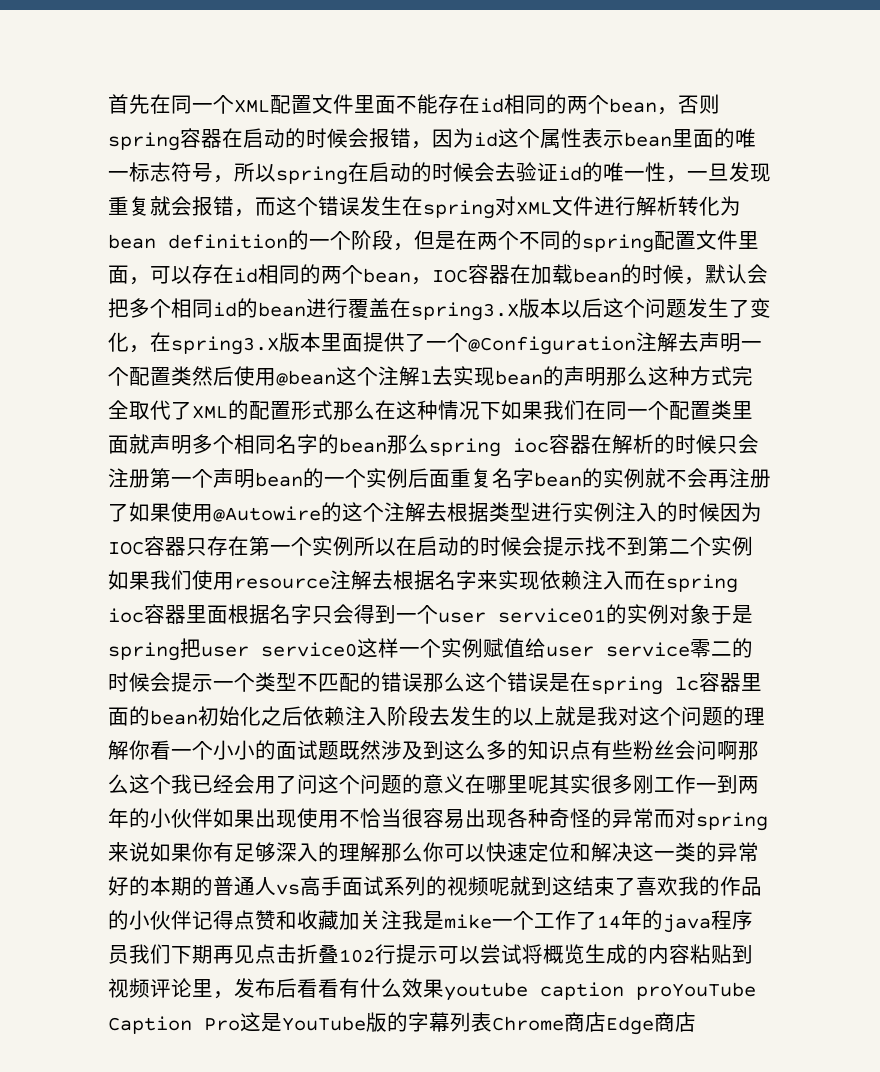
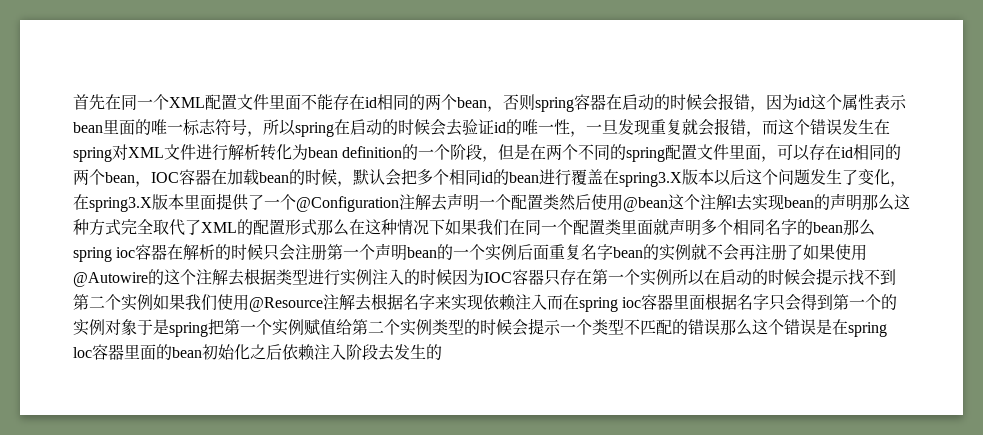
[234,578,330,589] resource -> [249,297,323,312] @Resource
[396,605,606,624] 一个user service01 -> [833,294,882,310] 第一个
[201,638,399,658] user service0这样 -> [224,319,240,335] 第
[546,639,732,658] user service零二 -> [352,319,464,336] 第二个实例类型
[675,676,699,691] lc -> [73,347,92,358] loc
[513,706,765,726] [108,740,759,760] [108,774,759,794] [108,808,768,831] [108,842,759,862] [108,876,762,896] [108,910,753,933] [108,944,753,964] [108,978,756,1001] [108,1012,696,1035] 以上就是我对这个问题的理解你看一个小小的面试题既然涉及到这么多的知识点有些粉丝会问啊那么这个我已经会用了问这个问题的意义在哪里呢其实很多刚工作一到两年的小伙伴如果出现使用不恰当很容易出现各种奇怪的异常而对spring来说如果你有足够深入的理解那么你可以快速定位和解决这一类的异常好的本期的普通人vs高手面试系列的视频呢就到这结束了喜欢我的作品的小伙伴记得点赞和收藏加关注我是mike一个工作了14年的java程序员我们下期再见点击折叠102行提示可以尝试将概览生成的内容粘贴到视频评论里，发布后看看有什么效果youtube caption proYouTube Caption Pro这是YouTube版的字幕列表Chrome商店Edge商店 -> (442, 352) none

